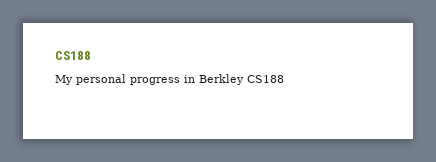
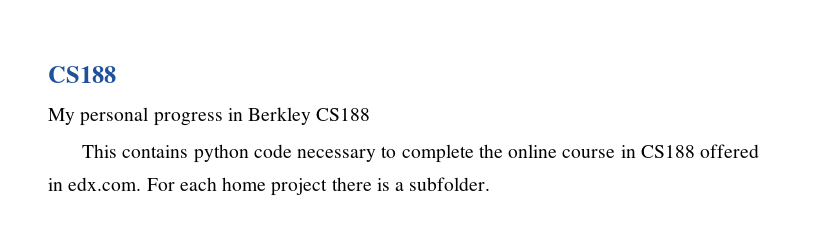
(284, 79) none -> [82,144,760,163] [48,177,491,196] // This contains python code necessary to complete the online course in CS188 offered in edx.com. For each home project there is a subfolder.

